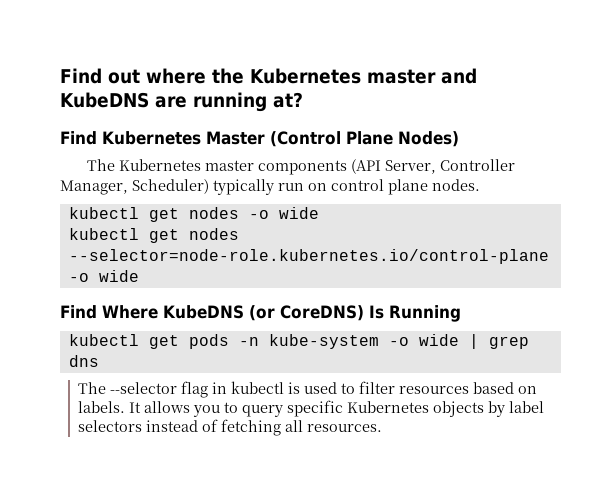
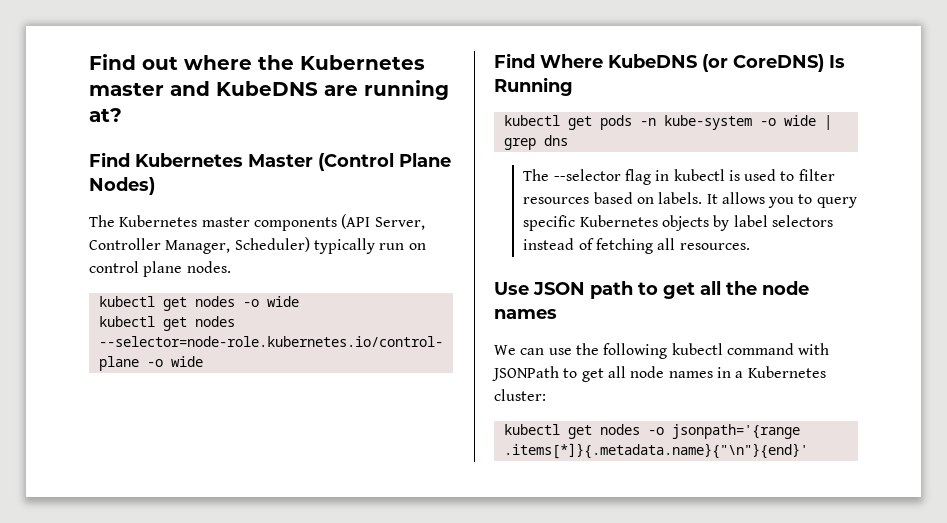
(383, 428) none -> [494,281,809,299] [494,309,557,319] [494,343,830,359] [492,366,826,382] [494,389,546,401] [503,424,800,439] [503,443,808,459] // Use JSON path to get all the node names // We can use the following kubectl command with JSONPath to get all node names in a Kubernetes cluster: // kubectl get nodes -o jsonpath='{range .items[*]}{.metadata.name}{"\n"}{end}'

